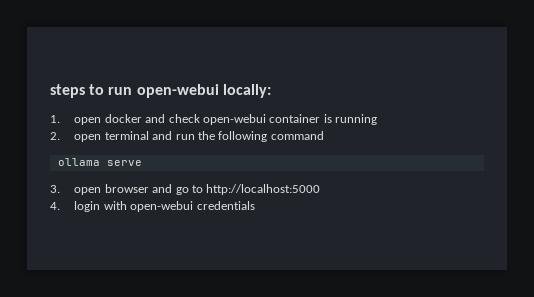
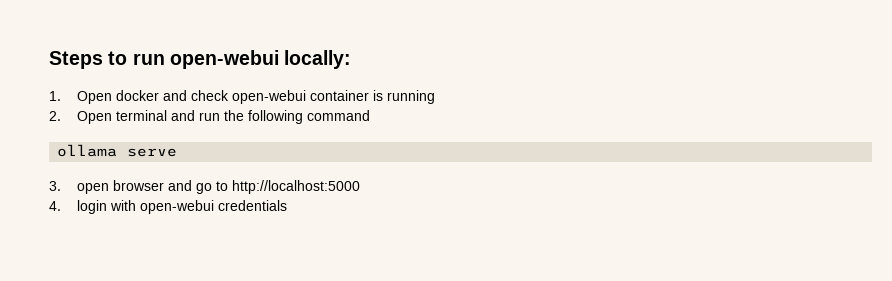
[50,84,85,98] steps -> [49,51,103,69] Steps
[74,117,102,125] open -> [76,91,112,104] Open
[74,134,102,142] open -> [76,111,112,124] Open

